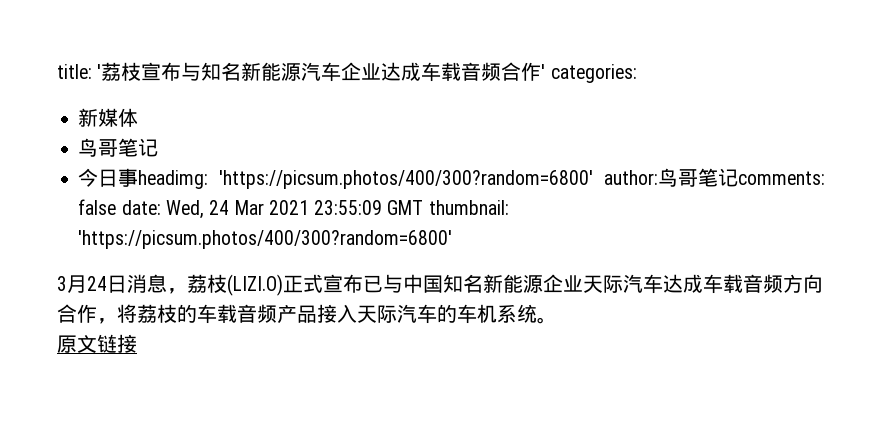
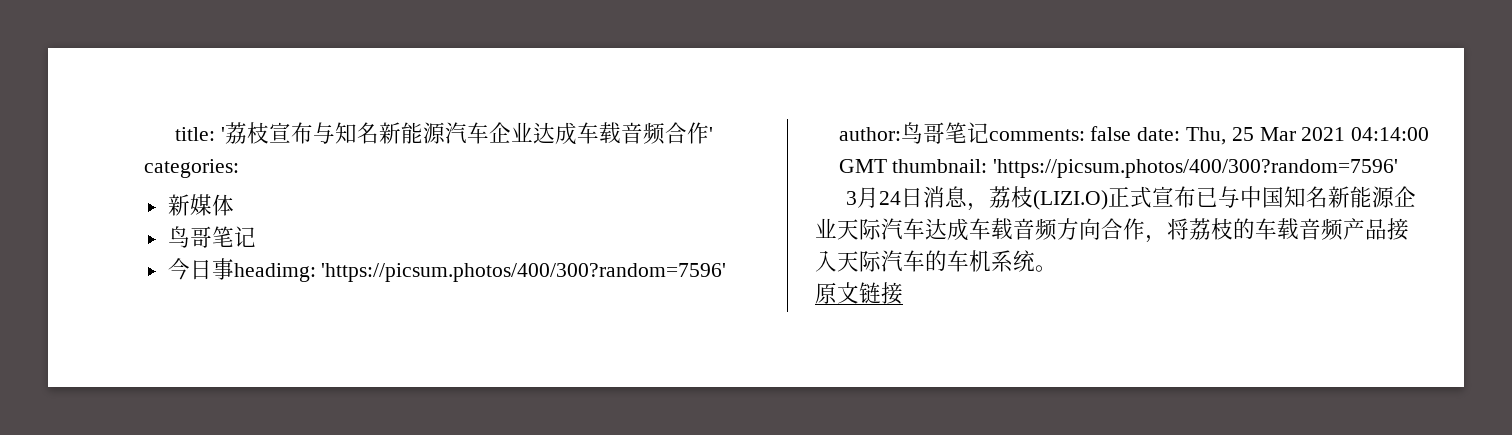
[219,170,594,189] 'https://picsum.photos/400/300?random=6800' -> [321,263,727,282] 'https://picsum.photos/400/300?random=7596'
[165,200,230,219] Wed, 24 -> [1186,127,1254,145] Thu, 25
[314,200,383,215] 23:55:09 -> [1351,127,1430,141] 04:14:00
[78,230,453,249] 'https://picsum.photos/400/300?random=6800' -> [993,159,1399,178] 'https://picsum.photos/400/300?random=7596'

